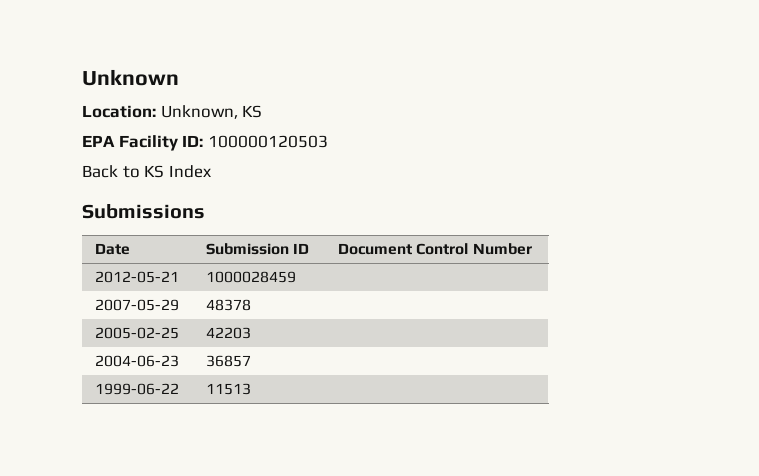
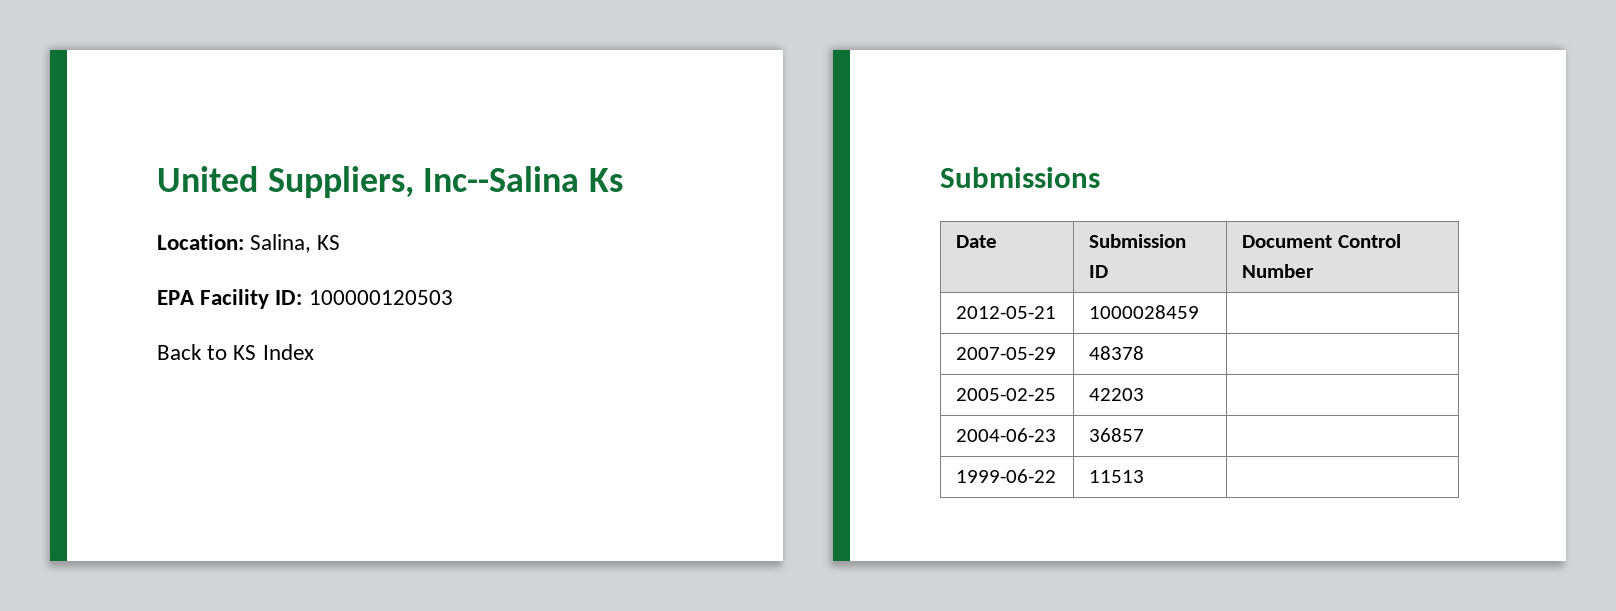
[82,69,179,86] Unknown -> [157,166,624,198] United Suppliers, Inc--Salina Ks
[160,105,238,119] Unknown, -> [250,234,312,253] Salina,

